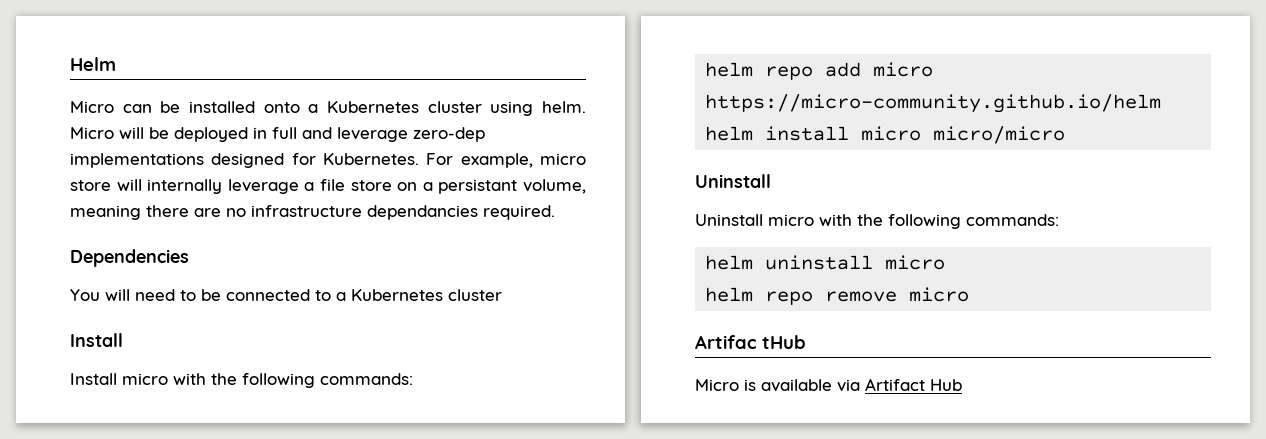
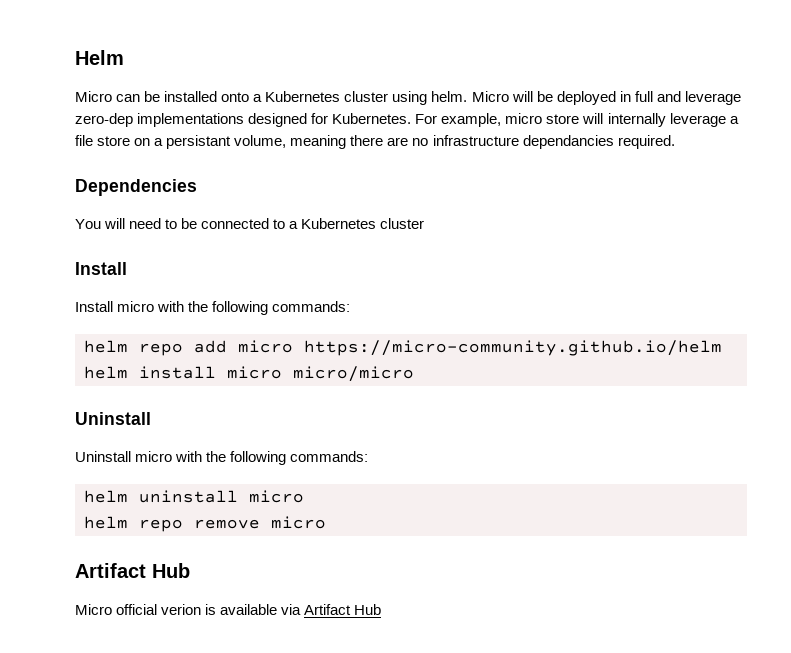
[695,335,806,349] [695,379,739,391] Artifac tHub // Micro -> [75,563,190,578] [75,604,202,615] Artifact Hub // Micro official verion

